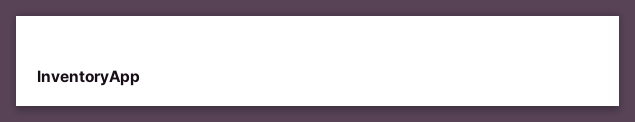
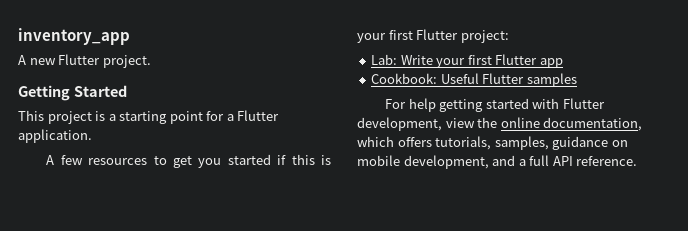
[37,70,140,86] InventoryApp -> [18,28,130,45] [18,54,151,68] [18,85,127,101] [18,110,280,124] [18,129,92,143] [46,154,331,168] [357,29,509,43] [371,54,563,68] [371,73,577,87] [385,98,605,112] [357,117,643,131] [357,136,628,150] [357,155,638,169] inventory_app // A new Flutter project. // Getting Started // This project is a starting point for a Flutter application. // A few resources to get you started if this is your first Flutter project: // Lab: Write your first Flutter app // Cookbook: Useful Flutter samples // For help getting started with Flutter development, view the online documentation, which offers tutorials, samples, guidance on mobile development, and a full API reference.

